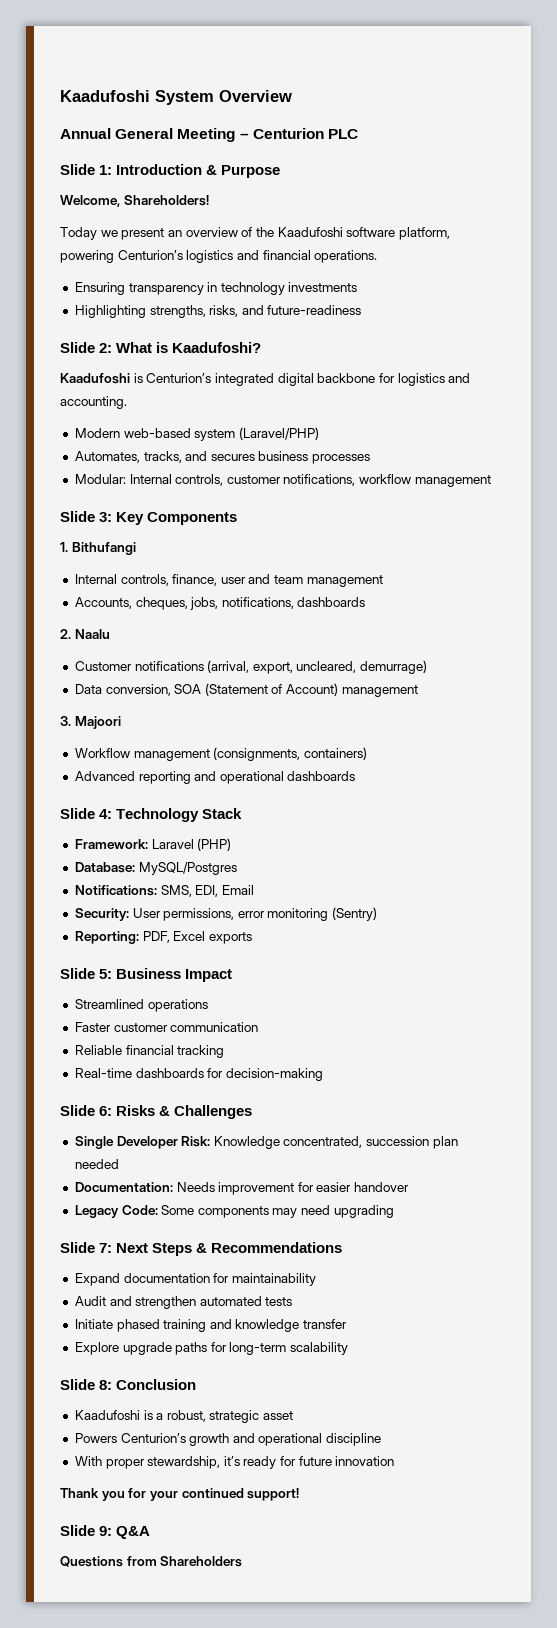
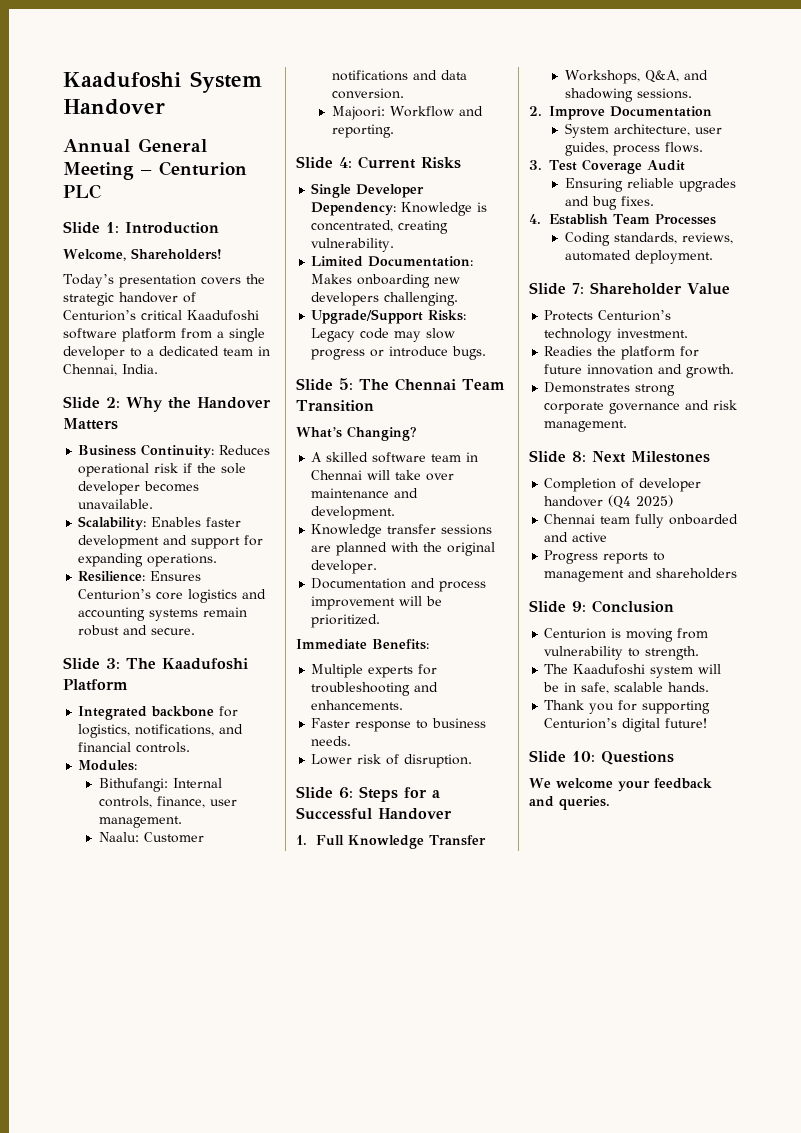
[219,90,292,102] Overview -> [63,99,165,115] Handover
[206,165,281,178] & Purpose -> (219, 228) none
[60,227,450,240] [60,250,378,263] [74,282,358,295] [74,305,362,318] [60,342,262,353] [60,373,471,386] [60,396,127,409] [74,427,319,441] [74,451,371,464] [74,474,491,487] [60,511,238,525] [60,542,136,555] [74,574,383,587] [74,597,366,610] [60,629,110,639] [74,660,428,674] [74,683,418,697] [60,716,121,729] [74,747,367,761] [74,771,356,784] [60,808,243,822] [74,838,232,851] [74,862,237,875] [74,885,254,897] [74,907,378,921] [74,931,252,944] [60,968,233,982] [74,999,208,1012] [74,1022,259,1032] [74,1045,225,1058] [74,1068,323,1081] [60,1105,253,1119] [74,1136,458,1149] [74,1159,119,1169] [74,1182,410,1195] [74,1205,394,1218] [60,1242,343,1256] [74,1273,316,1286] [74,1296,293,1309] [74,1319,348,1332] [74,1342,349,1355] [60,1379,197,1390] [74,1410,294,1423] [74,1433,382,1446] [74,1456,395,1469] [60,1488,300,1501] [60,1525,151,1539] [60,1556,243,1567] Today we present an overview of the Kaadufoshi software platform, powering Centurion’s logistics and financial operations. // Ensuring transparency in technology investments // Highlighting strengths, risks, and future-readiness // Slide 2: What is Kaadufoshi? // Kaadufoshi is Centurion’s integrated digital backbone for logistics and accounting. // Modern web-based system (Laravel/PHP) // Automates, tracks, and secures business processes // Modular: Internal controls, customer notifications, workflow management // Slide 3: Key Components // 1. Bithufangi // Internal controls, finance, user and team management // Accounts, cheques, jobs, notifications, dashboards // 2. Naalu // Customer notifications (arrival, export, uncleared, demurrage) // Data conversion, SOA (Statement of Account) management // 3. Majoori // Workflow management (consignments, containers) // Advanced reporting and operational dashboards // Slide 4: Technology Stack // Framework: Laravel (PHP) // Database: MySQL/Postgres // Notifications: SMS, EDI, Email // Security: User permissions, error monitoring (Sentry) // Reporting: PDF, Excel exports // Slide 5: Business Impact // Streamlined operations // Faster customer communication // Reliable financial tracking // Real-time dashboards for decision-making // Slide 6: Risks & Challenges // Single Developer Risk: Knowledge concentrated, succession plan needed // Documentation: Needs improvement for easier handover // Legacy Code: Some components may need upgrading // Slide 7: Next Steps & Recommendations // Expand documentation for maintainability // Audit and strengthen automated tests // Initiate phased training and knowledge transfer // Explore upgrade paths for long-term scalability // Slide 8: Conclusion // Kaadufoshi is a robust, strategic asset // Powers Centurion’s growth and operational discipline // With proper stewardship, it’s ready for future innovation // Thank you for your continued support! // Slide 9: Q&A // Questions from Shareholders -> [63,274,265,288] [63,292,196,306] [63,310,259,321] [63,328,265,342] [63,346,270,360] [63,364,158,376] [63,396,271,412] [63,418,118,430] [78,444,271,459] [78,463,247,477] [78,481,200,495] [78,499,154,509] [78,516,242,531] [78,535,264,549] [78,553,218,567] [78,571,202,582] [78,589,267,603] [78,607,248,621] [78,625,196,636] [63,657,248,670] [63,679,128,691] [78,706,239,720] [78,724,244,738] [78,742,191,753] [78,760,138,771] [98,778,222,792] [98,796,237,808] [98,816,182,828] [98,832,204,843] [331,70,467,81] [331,88,404,99] [331,106,483,120] [331,124,394,138] [296,156,461,169] [311,183,425,198] [311,202,488,216] [311,220,449,234] [311,238,395,252] [311,256,474,267] [311,274,461,288] [311,292,459,306] [311,309,467,324] [311,328,456,342] [311,346,487,360] [296,378,505,391] [296,400,374,412] [296,426,417,441] [311,452,479,463] [311,470,455,481] [311,488,419,498] [311,506,396,520] [311,524,493,538] [311,542,496,556] [311,560,378,574] [311,578,487,592] [311,596,443,610] [311,614,381,628] [296,639,429,650] [311,664,438,678] [311,682,439,696] [311,700,404,710] [311,718,487,732] [311,736,352,746] [311,754,473,768] [296,786,440,802] [296,807,452,820] [296,835,487,849] [564,70,708,84] [564,88,692,102] [529,106,713,120] [564,123,722,138] [564,142,703,156] [529,159,686,174] [564,178,736,192] [564,196,654,210] [529,214,717,225] [564,232,733,246] [564,250,713,264] [529,282,730,295] [544,310,672,321] [544,328,689,342] [544,346,700,360] [544,364,735,378] [544,382,676,396] [544,400,738,414] [544,420,628,432] [529,450,710,463] [544,478,702,492] [544,495,674,509] [544,514,739,528] [544,532,608,542] [544,550,666,564] [544,568,738,582] [529,600,674,613] [544,628,709,642] [544,646,700,660] [544,664,722,678] [543,682,710,694] [544,700,711,714] [544,718,708,732] [529,750,674,765] [529,778,712,792] [529,796,610,810] Today’s presentation covers the strategic handover of Centurion’s critical Kaadufoshi software platform from a single developer to a dedicated team in Chennai, India. // Slide 2: Why the Handover Matters // Business Continuity: Reduces operational risk if the sole developer becomes unavailable. // Scalability: Enables faster development and support for expanding operations. // Resilience: Ensures Centurion’s core logistics and accounting systems remain robust and secure. // Slide 3: The Kaadufoshi Platform // Integrated backbone for logistics, notifications, and financial controls. // Modules: // Bithufangi: Internal controls, finance, user management. // Naalu: Customer notifications and data conversion. // Majoori: Workflow and reporting. // Slide 4: Current Risks // Single Developer Dependency: Knowledge is concentrated, creating vulnerability. // Limited Documentation: Makes onboarding new developers challenging. // Upgrade/Support Risks: Legacy code may slow progress or introduce bugs. // Slide 5: The Chennai Team Transition // What’s Changing? // A skilled software team in Chennai will take over maintenance and development. // Knowledge transfer sessions are planned with the original developer. // Documentation and process improvement will be prioritized. // Immediate Benefits: // Multiple experts for troubleshooting and enhancements. // Faster response to business needs. // Lower risk of disruption. // Slide 6: Steps for a Successful Handover // 1. Full Knowledge Transfer // Workshops, Q&A, and shadowing sessions. // 2. Improve Documentation // System architecture, user guides, process flows. // 3. Test Coverage Audit // Ensuring reliable upgrades and bug fixes. // 4. Establish Team Processes // Coding standards, reviews, automated deployment. // Slide 7: Shareholder Value // Protects Centurion’s technology investment. // Readies the platform for future innovation and growth. // Demonstrates strong corporate governance and risk management. // Slide 8: Next Milestones // Completion of developer handover (Q4 2025) // Chennai team fully onboarded and active // Progress reports to management and shareholders // Slide 9: Conclusion // Centurion is moving from vulnerability to strength. // The Kaadufoshi system will be in safe, scalable hands. // Thank you for supporting Centurion’s digital future! // Slide 10: Questions // We welcome your feedback and queries.

